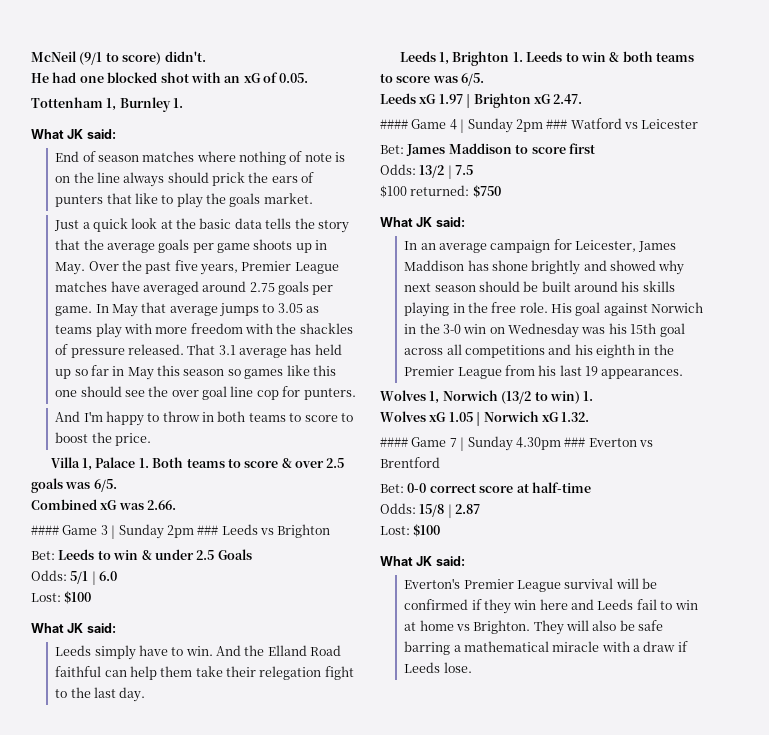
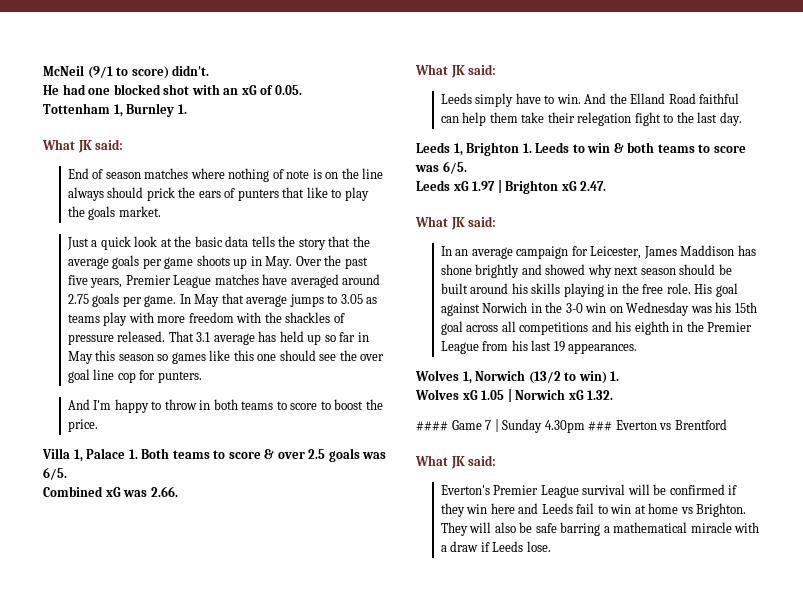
[31,524,331,539] [31,549,252,560] [31,570,118,585] [31,591,92,604] // #### Game 3 | Sunday 2pm ### Leeds vs Brighton // Bet: Leeds to win & under 2.5 Goals // Odds: 5/1 | 6.0 // Lost: $100 -> (178, 491) none
[380,118,699,133] [380,143,595,156] [380,164,474,179] [380,185,501,198] // #### Game 4 | Sunday 2pm ### Watford vs Leicester // Bet: James Maddison to score first // Odds: 13/2 | 7.5 // $100 returned: $750 -> (607, 186) none
[380,482,591,493] [380,503,481,518] [380,524,441,537] // Bet: 0-0 correct score at half-time // Odds: 15/8 | 2.87 // Lost: $100 -> (727, 424) none

